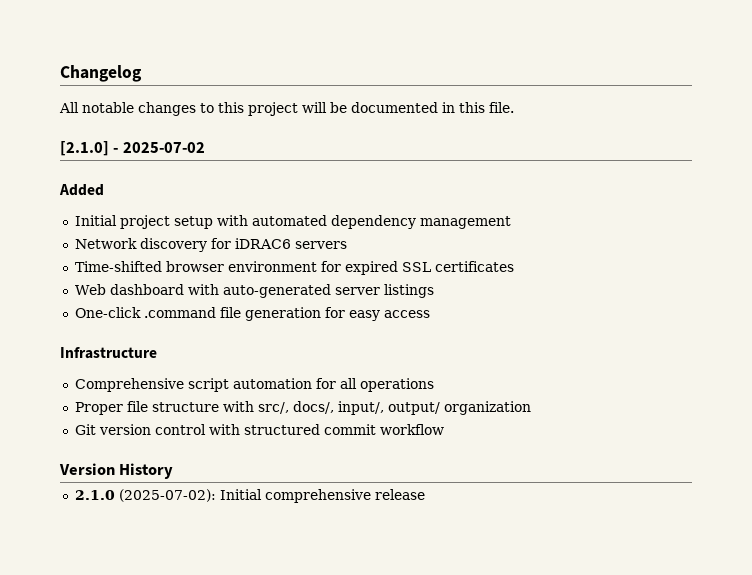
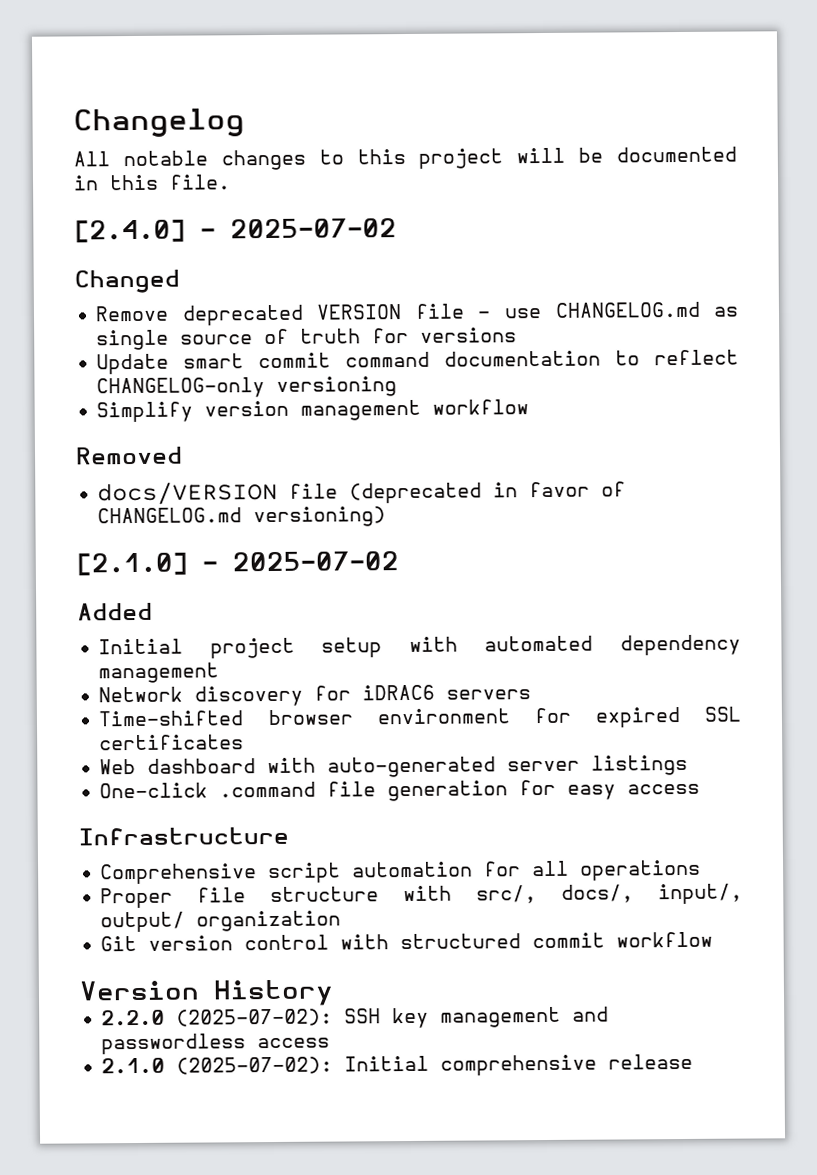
(514, 107) none -> [74,218,397,243] [74,269,180,294] [95,301,739,326] [96,327,518,351] [96,349,739,375] [96,376,398,399] [96,399,530,423] [75,446,183,465] [97,480,627,506] [97,506,387,528] // [2.4.0] - 2025-07-02 // Changed // Remove deprecated VERSION file - use CHANGELOG.md as single source of truth for versions // Update smart commit command documentation to reflect CHANGELOG-only versioning // Simplify version management workflow // Removed // docs/VERSION file (deprecated in favor of CHANGELOG.md versioning)
(174, 471) none -> [101,1006,610,1029] [101,1033,331,1055] // 2.2.0 (2025-07-02): SSH key management and passwordless access

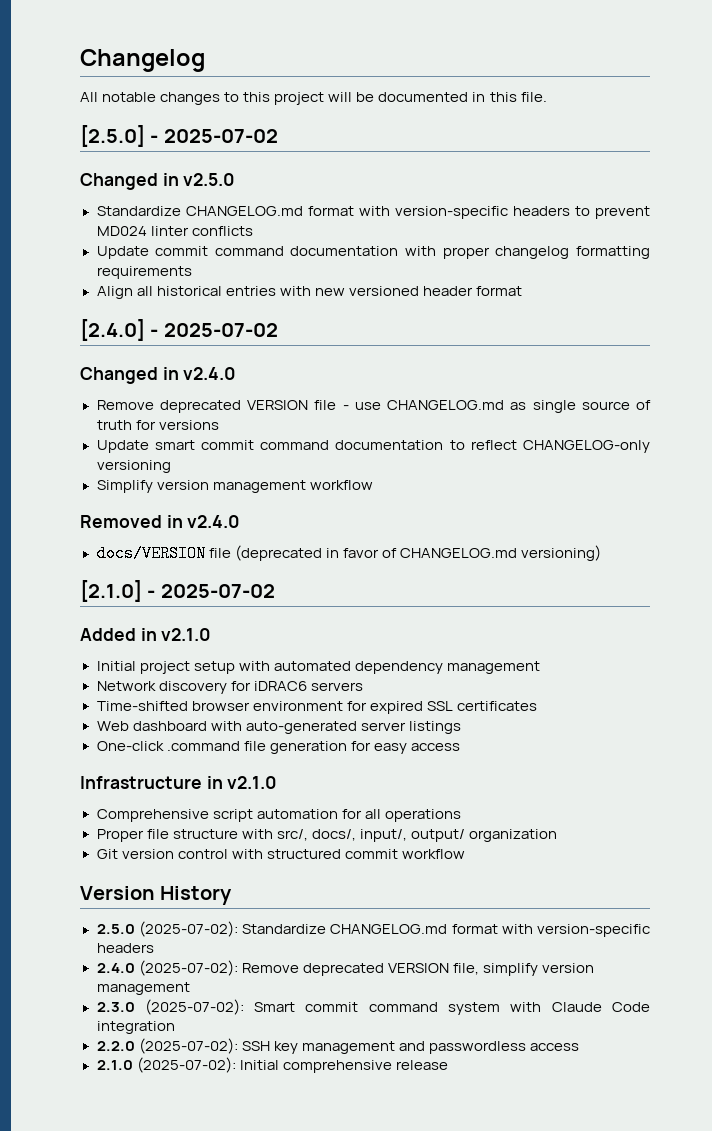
(231, 182) none -> [80,125,278,147] [80,173,236,190] [96,206,650,219] [96,226,253,236] [96,246,651,259] [96,266,192,279] [96,286,522,299] // [2.5.0] - 2025-07-02 // Changed in v2.5.0 // Standardize CHANGELOG.md format with version-specific headers to prevent MD024 linter conflicts // Update commit command documentation with proper changelog formatting requirements // Align all historical entries with new versioned header format
(180, 281) none -> [162,367,237,380] in v2.4.0
(183, 455) none -> [166,515,241,528] in v2.4.0
(153, 611) none -> [140,628,212,641] in v2.1.0
(289, 836) none -> [206,776,278,789] in v2.1.0
(334, 993) none -> [96,921,650,937] [96,943,154,953] [96,960,594,976] [96,982,190,995] [96,999,650,1015] [96,1021,175,1034] // 2.5.0 (2025-07-02): Standardize CHANGELOG.md format with version-specific headers // 2.4.0 (2025-07-02): Remove deprecated VERSION file, simplify version management // 2.3.0 (2025-07-02): Smart commit command system with Claude Code integration

